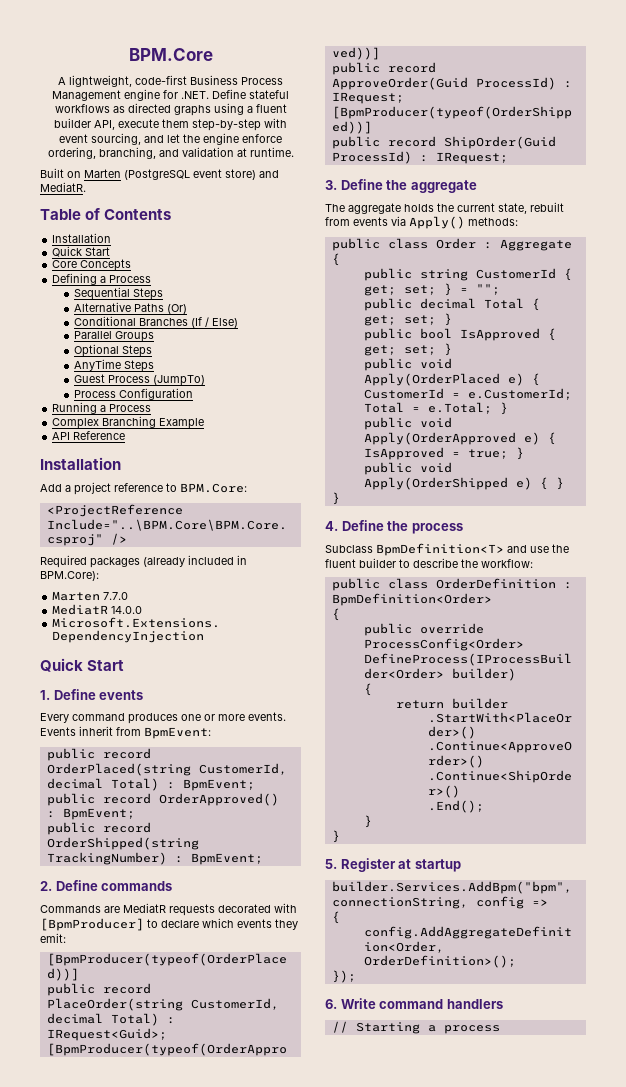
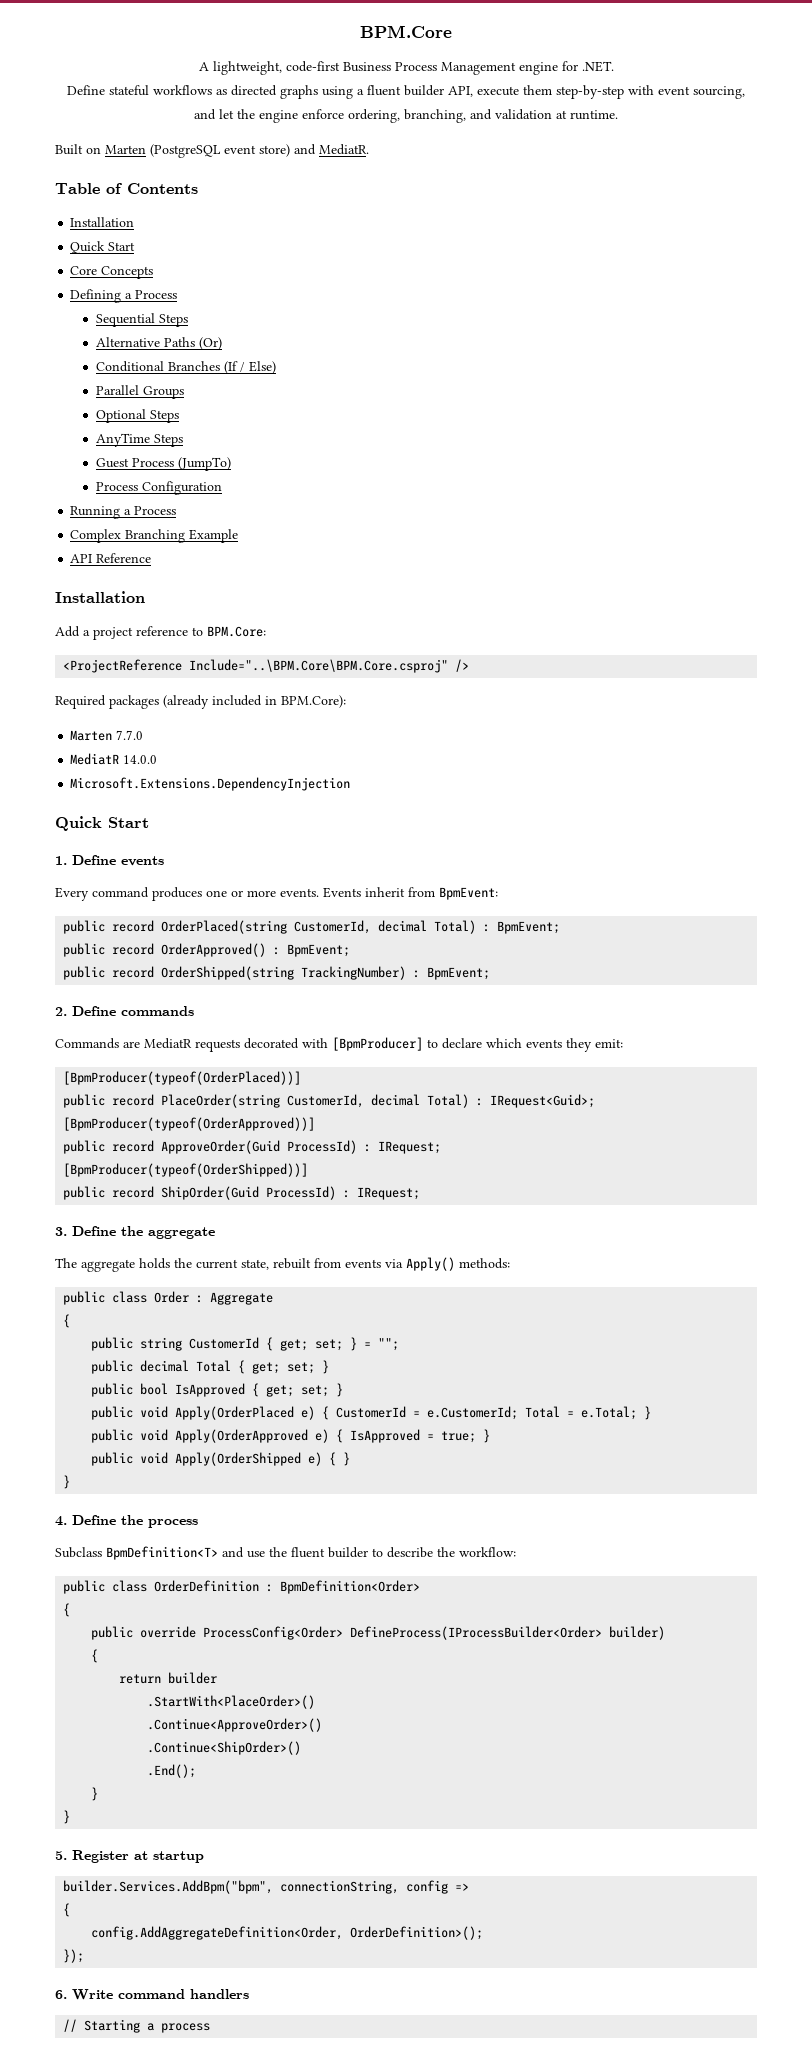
(209, 95) none -> (614, 66) //

